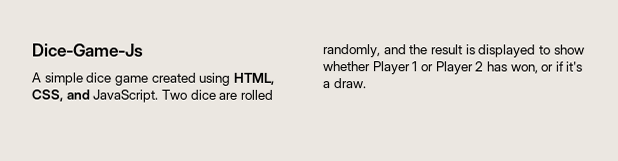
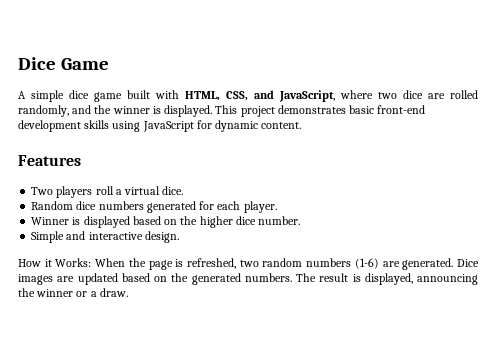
[32,43,144,57] Dice-Game-Js -> [18,57,109,70] Dice Game
[150,72,232,86] created using -> [127,90,179,99] built with
[92,89,187,103] JavaScript. Two -> [279,90,397,102] JavaScript, where two
[430,44,585,58] [323,61,584,75] result is displayed to show whether Player 1 or Player 2 has won, or if it's -> [112,105,426,117] [18,120,302,132] [18,155,81,166] [31,186,184,198] [31,201,277,213] [31,216,301,228] [31,231,179,243] [18,258,480,270] [18,273,478,285] [18,288,88,297] winner is displayed. This project demonstrates basic front-end development skills using JavaScript for dynamic content. // Features // Two players roll a virtual dice. // Random dice numbers generated for each player. // Winner is displayed based on the higher dice number. // Simple and interactive design. // How it Works: When the page is refreshed, two random numbers (1-6) are generated. Dice images are updated based on the generated numbers. The result is displayed, announcing the winner or

